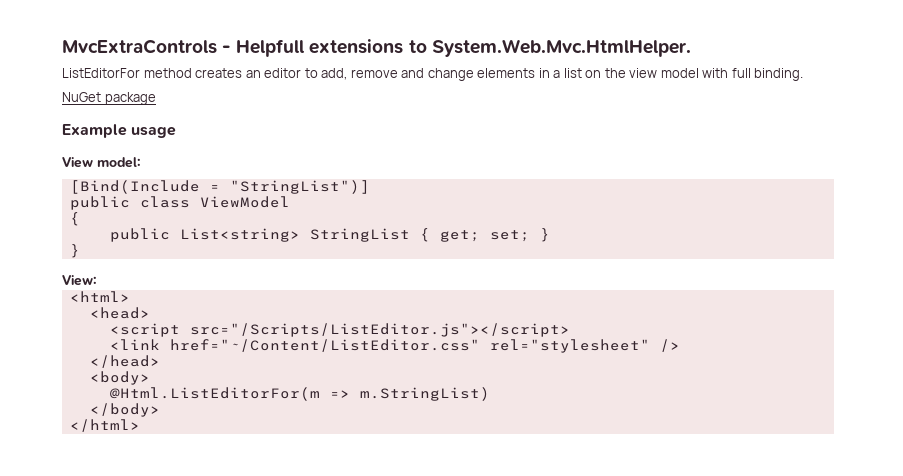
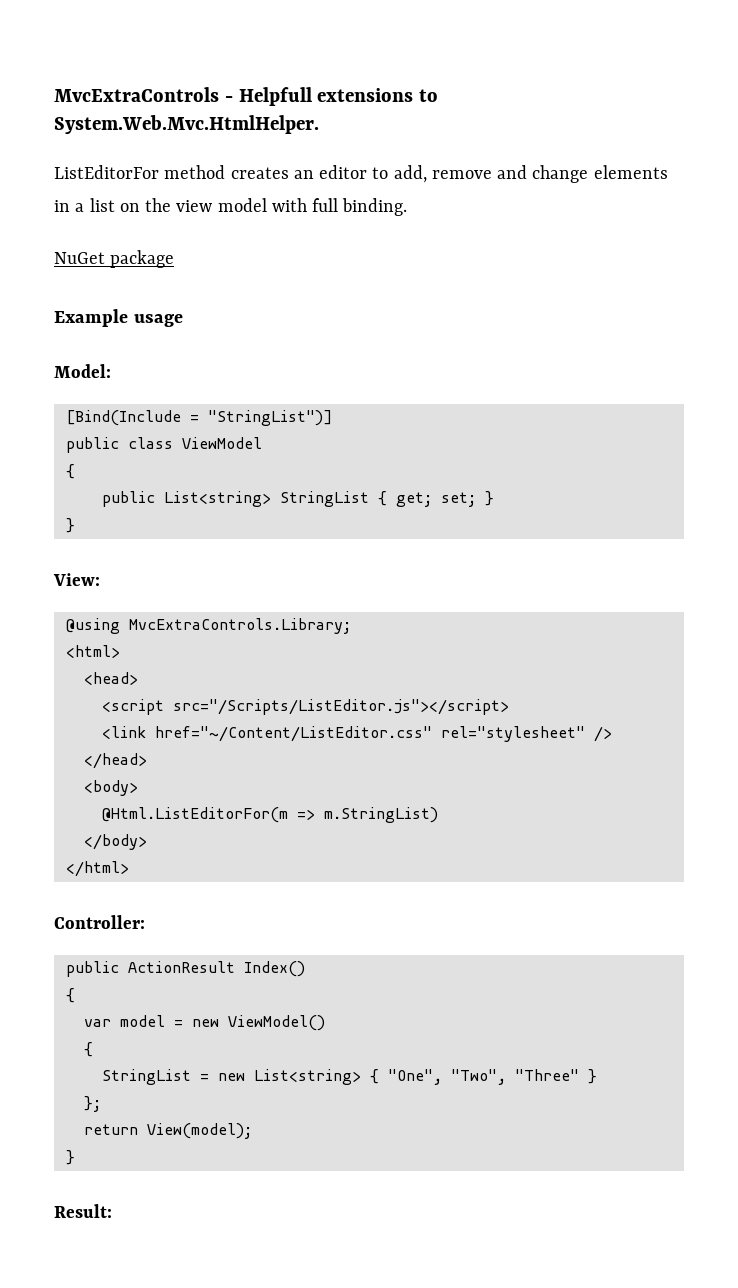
[62,157,141,168] View model: -> [54,364,111,378] Model:
(97, 280) none -> [65,618,351,634] // @using MvcExtraControls.Library;
(140, 425) none -> [54,915,145,929] [65,961,305,977] [65,988,75,1003] [83,1015,325,1031] [83,1042,93,1057] [101,1069,597,1085] [83,1096,101,1112] [83,1123,252,1139] [65,1150,75,1165] [54,1204,112,1218] // Controller: // public ActionResult Index() // { // var model = new ViewModel() // { // StringList = new List<string> { "One", "Two", "Three" } // }; // return View(model); // } // Result:

